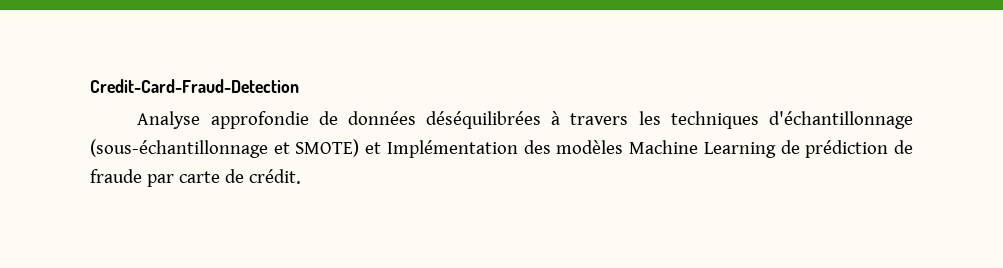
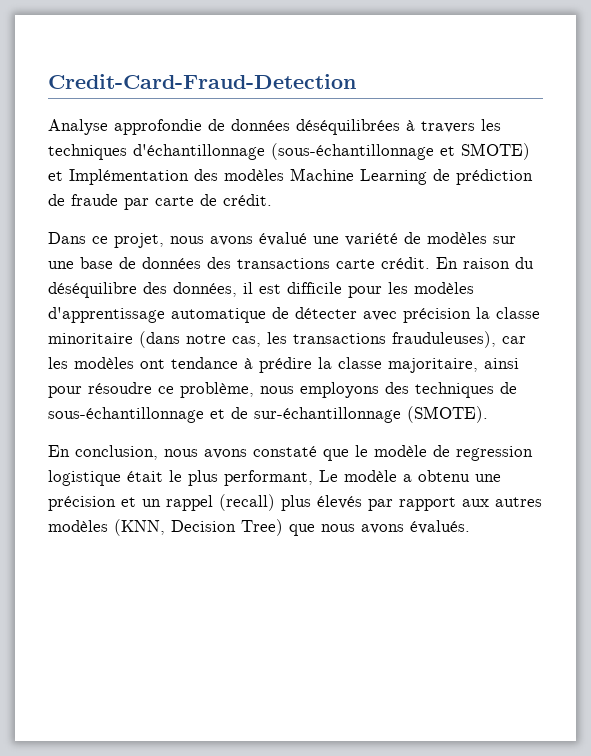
(301, 176) none -> [48,232,516,248] [48,257,534,269] [48,282,474,298] [48,307,540,323] [48,331,526,348] [48,357,519,373] [48,382,517,398] [48,406,488,423] [48,445,533,461] [48,470,501,486] [48,494,542,511] [48,519,470,536] // Dans ce projet, nous avons évalué une variété de modèles sur une base de données des transactions carte crédit. En raison du déséquilibre des données, il est difficile pour les modèles d'apprentissage automatique de détecter avec précision la classe minoritaire (dans notre cas, les transactions frauduleuses), car les modèles ont tendance à prédire la classe majoritaire, ainsi pour résoudre ce problème, nous employons des techniques de sous-échantillonnage et de sur-échantillonnage (SMOTE). // En conclusion, nous avons constaté que le modèle de regression logistique était le plus performant, Le modèle a obtenu une précision et un rappel (recall) plus élevés par rapport aux autres modèles (KNN, Decision Tree) que nous avons évalués.

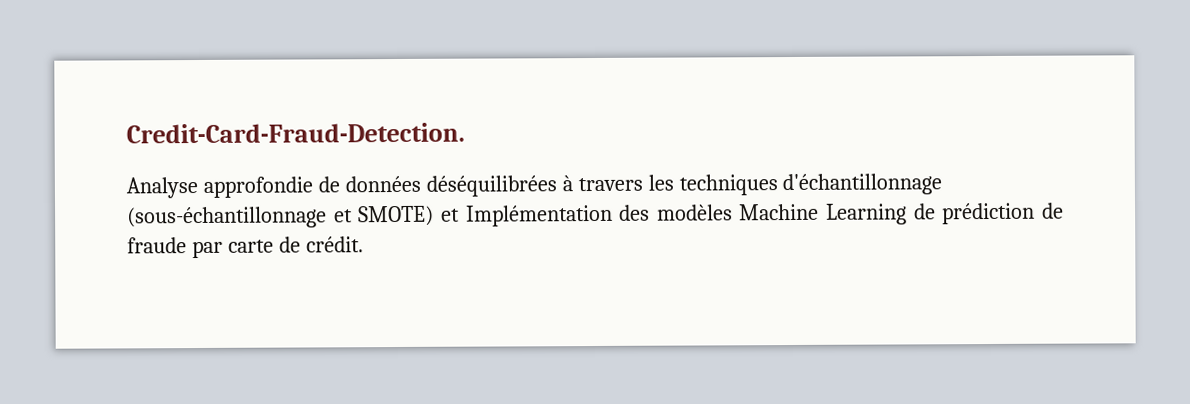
[48,74,356,89] Credit-Card-Fraud-Detection -> [126,122,465,144] Credit-Card-Fraud-Detection.
[48,232,516,248] [48,257,534,269] [48,282,474,298] [48,307,540,323] [48,331,526,348] [48,357,519,373] [48,382,517,398] [48,406,488,423] [48,445,533,461] [48,470,501,486] [48,494,542,511] [48,519,470,536] // Dans ce projet, nous avons évalué une variété de modèles sur une base de données des transactions carte crédit. En raison du déséquilibre des données, il est difficile pour les modèles d'apprentissage automatique de détecter avec précision la classe minoritaire (dans notre cas, les transactions frauduleuses), car les modèles ont tendance à prédire la classe majoritaire, ainsi pour résoudre ce problème, nous employons des techniques de sous-échantillonnage et de sur-échantillonnage (SMOTE). // En conclusion, nous avons constaté que le modèle de regression logistique était le plus performant, Le modèle a obtenu une précision et un rappel (recall) plus élevés par rapport aux autres modèles (KNN, Decision Tree) que nous avons évalués. -> (364, 244) none

